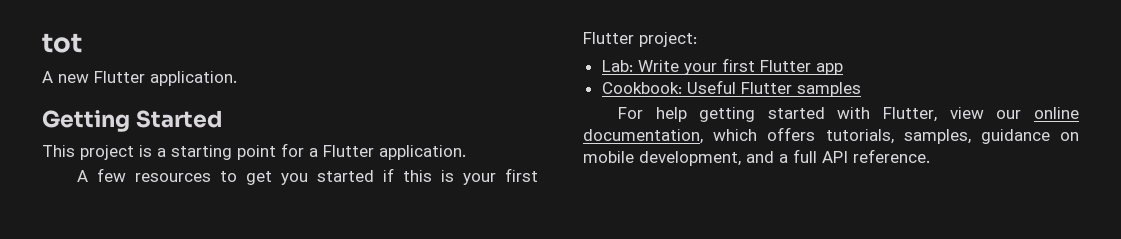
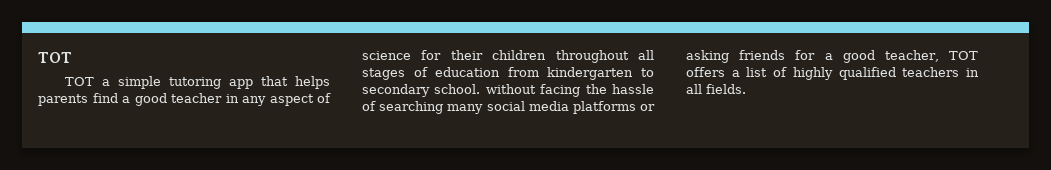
[42,33,82,53] [42,71,237,86] [42,110,222,132] [42,143,466,160] [76,168,539,185] [583,32,697,47] [601,58,843,75] [601,80,861,97] [617,107,1079,122] [583,127,1079,144] [583,149,930,166] tot // A new Flutter application. // Getting Started // This project is a starting point for a Flutter application. // A few resources to get you started if this is your first Flutter project: // Lab: Write your first Flutter app // Cookbook: Useful Flutter samples // For help getting started with Flutter, view our online documentation, which offers tutorials, samples, guidance on mobile development, and a full API reference. -> [38,52,72,63] [65,76,330,89] [38,93,331,106] [362,50,654,63] [362,67,654,80] [362,84,654,97] [362,101,655,114] [686,50,978,63] [686,67,979,80] [686,84,746,94] TOT // TOT a simple tutoring app that helps parents find a good teacher in any aspect of science for their children throughout all stages of education from kindergarten to secondary school. without facing the hassle of searching many social media platforms or asking friends for a good teacher, TOT offers a list of highly qualified teachers in all fields.

